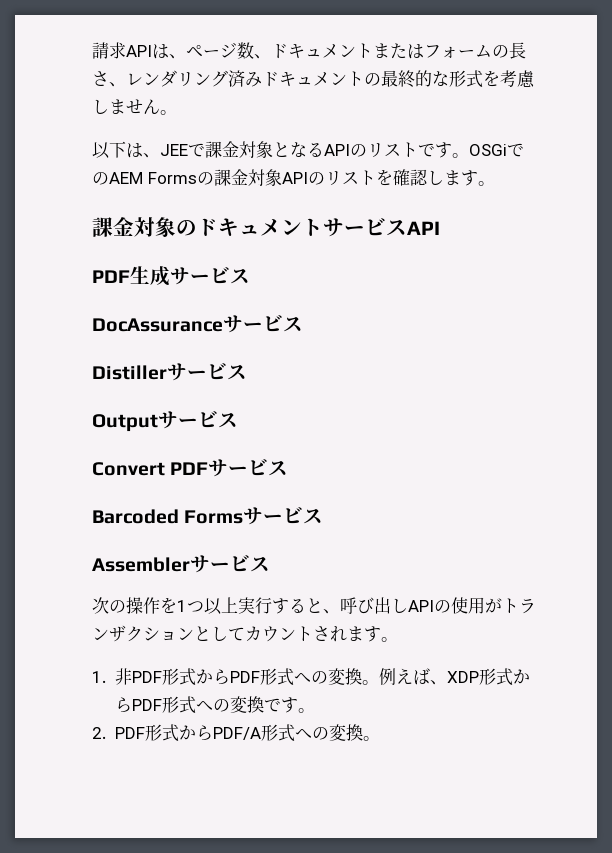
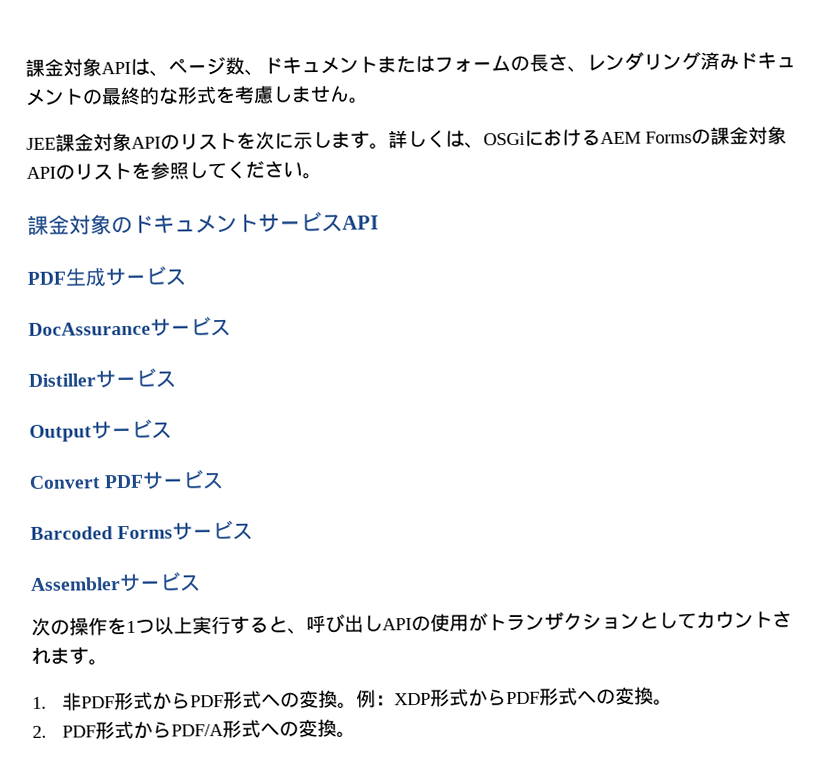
[92,42,126,59] 請求 -> [25,58,102,77] 課金対象
[92,141,524,159] [92,172,109,185] 以下は、JEEで課金対象となるAPIのリストです。OSGiでの -> [26,129,601,152] JEE課金対象APIのリストを次に示します。詳しくは、OSGiにおける
[393,169,478,186] 確認します -> [150,160,303,180] 参照してください
[395,668,447,685] えば、 -> [374,695,395,706] ：
[263,697,298,713] です -> (654, 695) none

